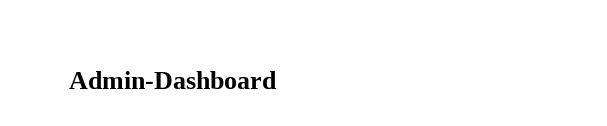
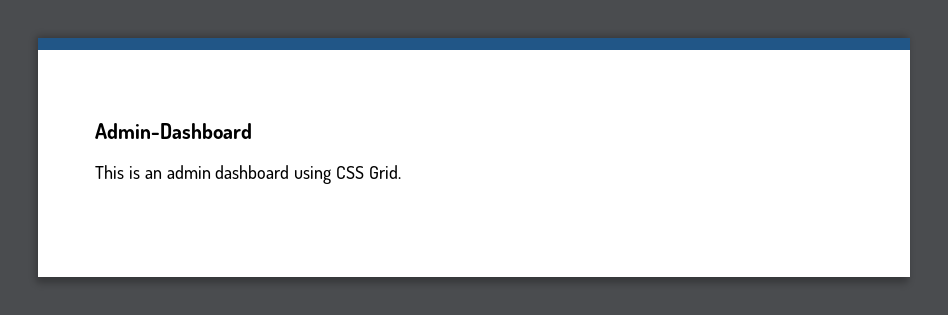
(277, 80) none -> [95,165,402,184] // This is an admin dashboard using CSS Grid.

